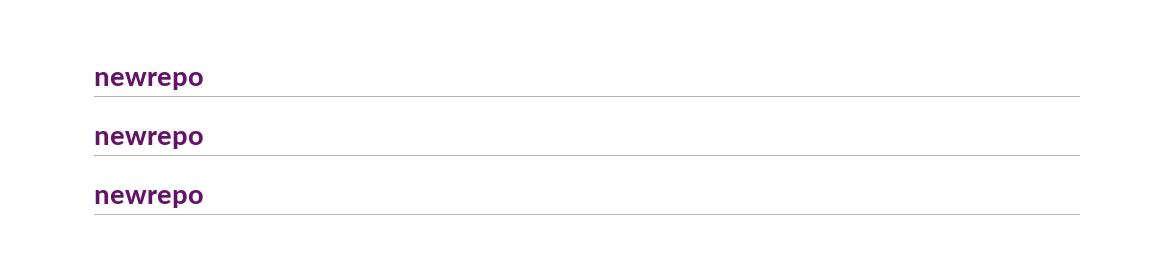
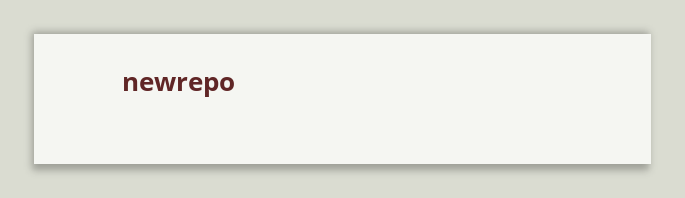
[94,72,204,90] [94,131,204,149] [94,190,204,208] newrepo // newrepo // newrepo -> [122,77,235,97] newrepo

